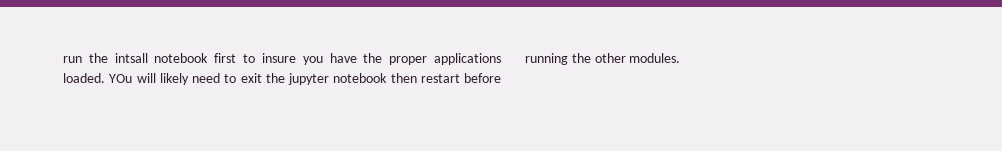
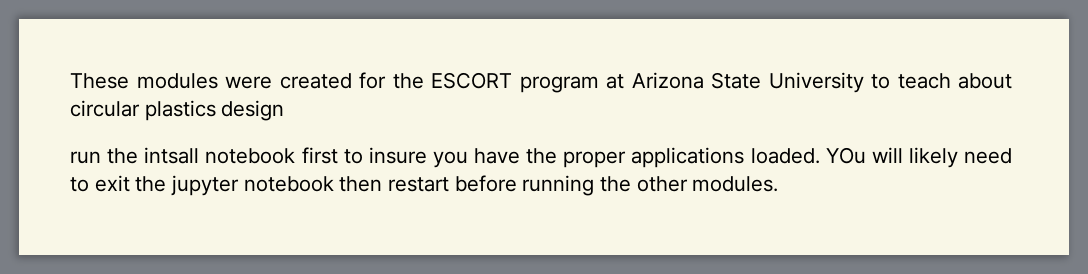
(63, 59) none -> [70,72,1012,93] [70,100,285,121] These modules were created for the ESCORT program at Arizona State University to teach about circular plastics design //

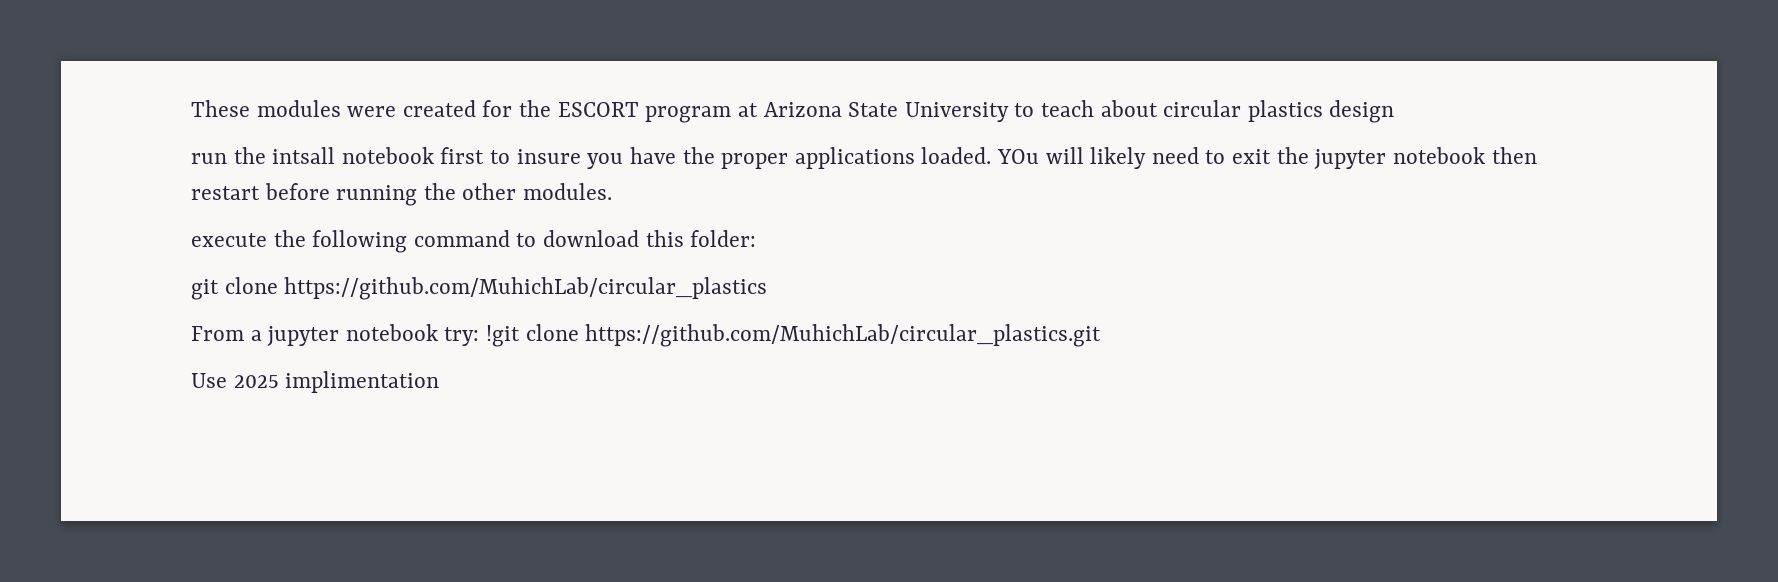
(779, 184) none -> [191,230,757,253] [191,277,768,300] [191,324,1102,347] [191,371,440,393] // execute the following command to download this folder: // git clone https://github.com/MuhichLab/circular_plastics // From a jupyter notebook try: !git clone https://github.com/MuhichLab/circular_plastics.git // Use 2025 implimentation

